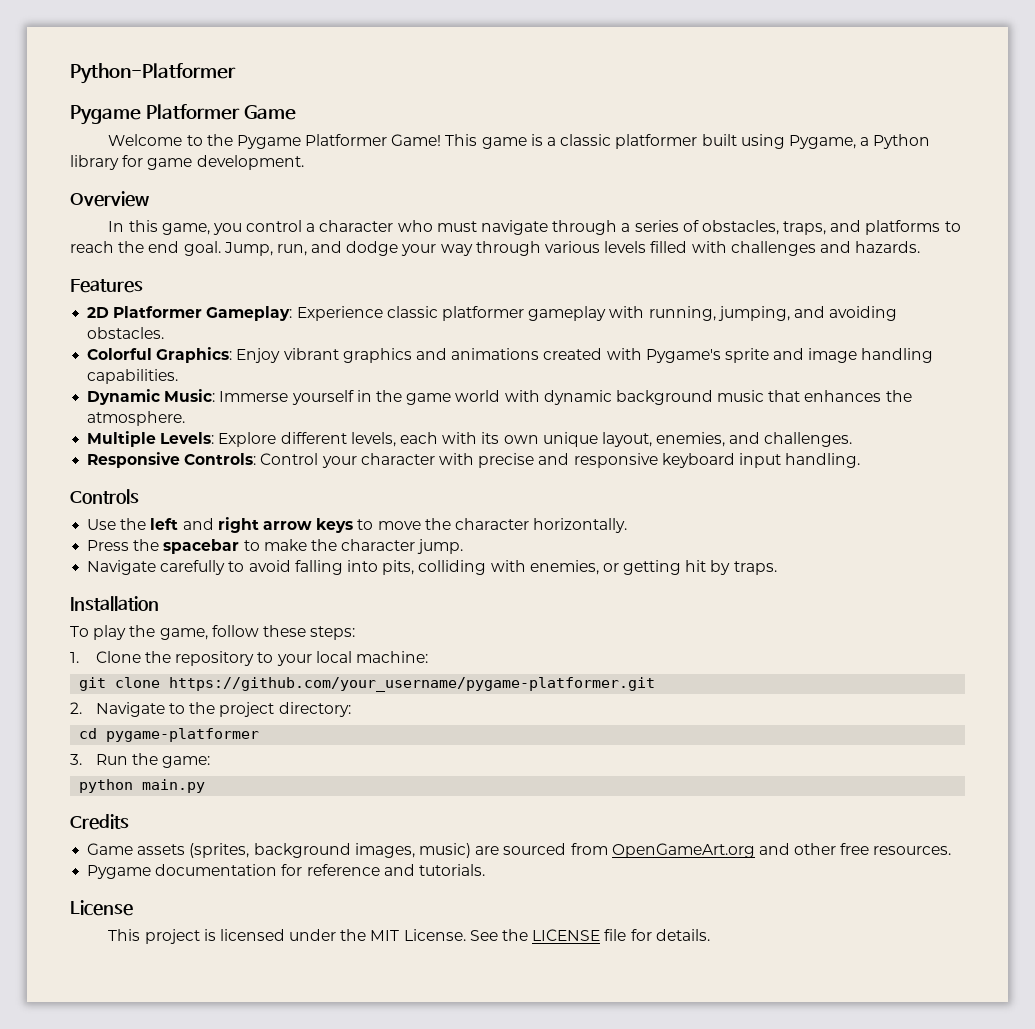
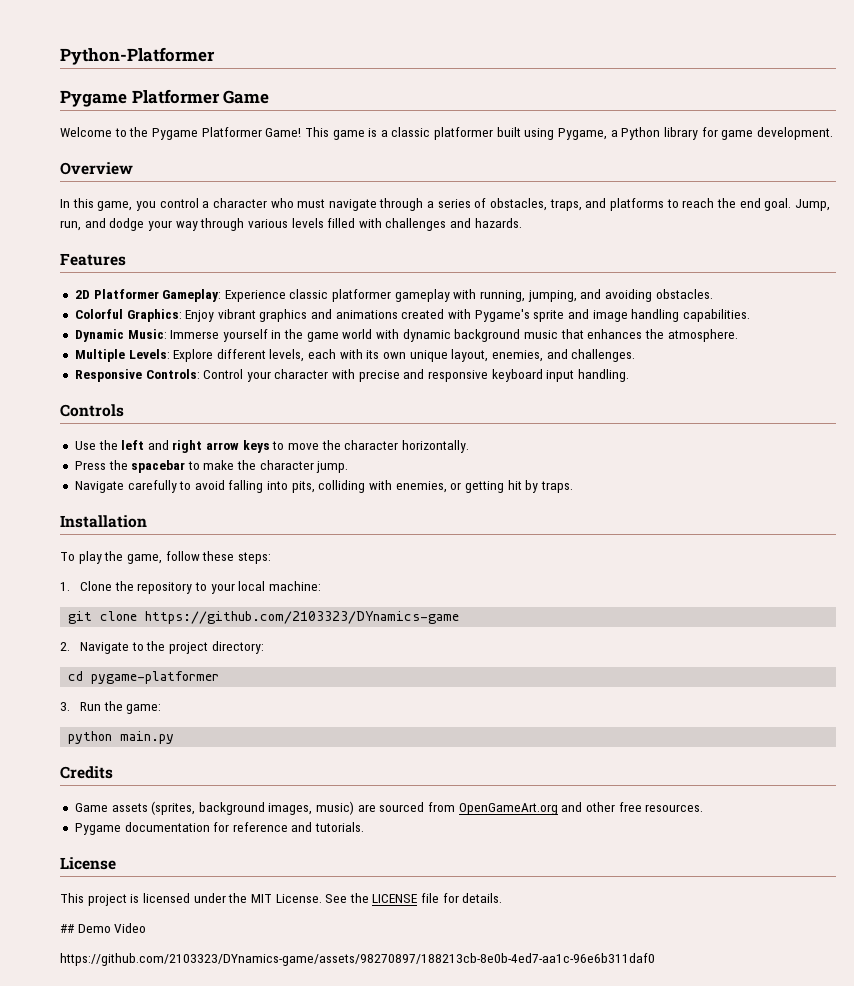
[169,677,656,692] https://github.com/your_username/pygame-platformer.git -> [145,611,460,624] https://github.com/2103323/DYnamics-game
(710, 935) none -> [60,923,147,933] [60,953,655,966] // ## Demo Video // https://github.com/2103323/DYnamics-game/assets/98270897/188213cb-8e0b-4ed7-aa1c-96e6b311daf0

